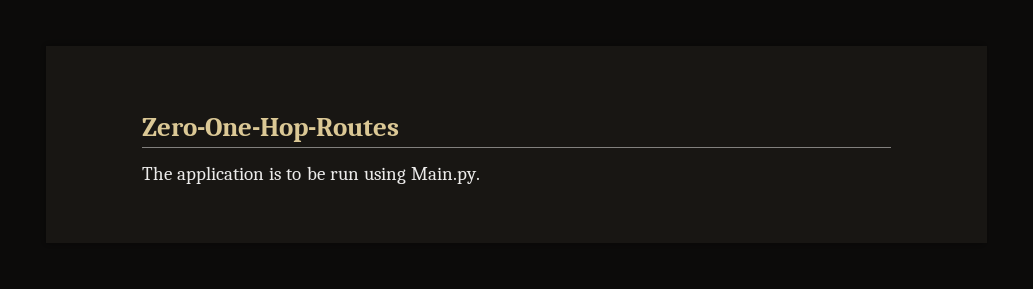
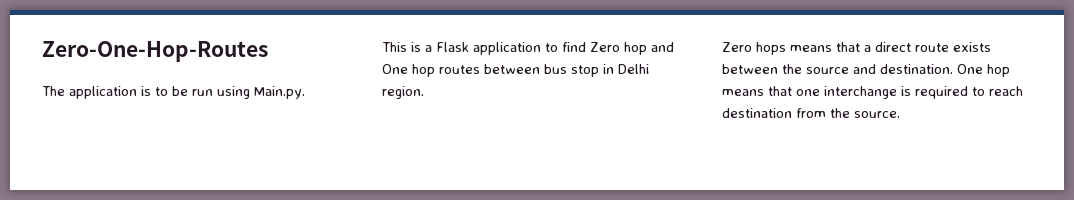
(480, 175) none -> [382,42,674,55] [382,64,649,77] [382,86,424,99] [722,42,991,55] [722,64,1010,77] [722,86,1023,99] [722,108,900,118] // This is a Flask application to find Zero hop and One hop routes between bus stop in Delhi region. // Zero hops means that a direct route exists between the source and destination. One hop means that one interchange is required to reach destination from the source.

